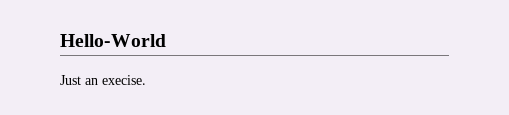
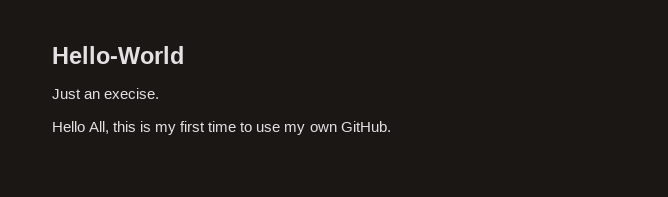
(146, 80) none -> [52,121,391,135] // Hello All, this is my first time to use my own GitHub.

